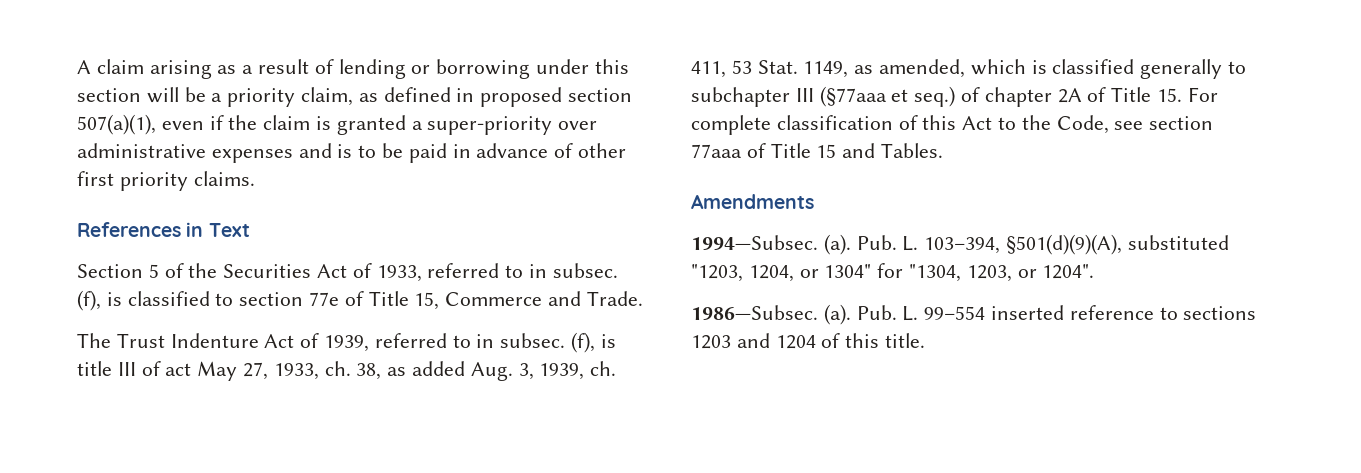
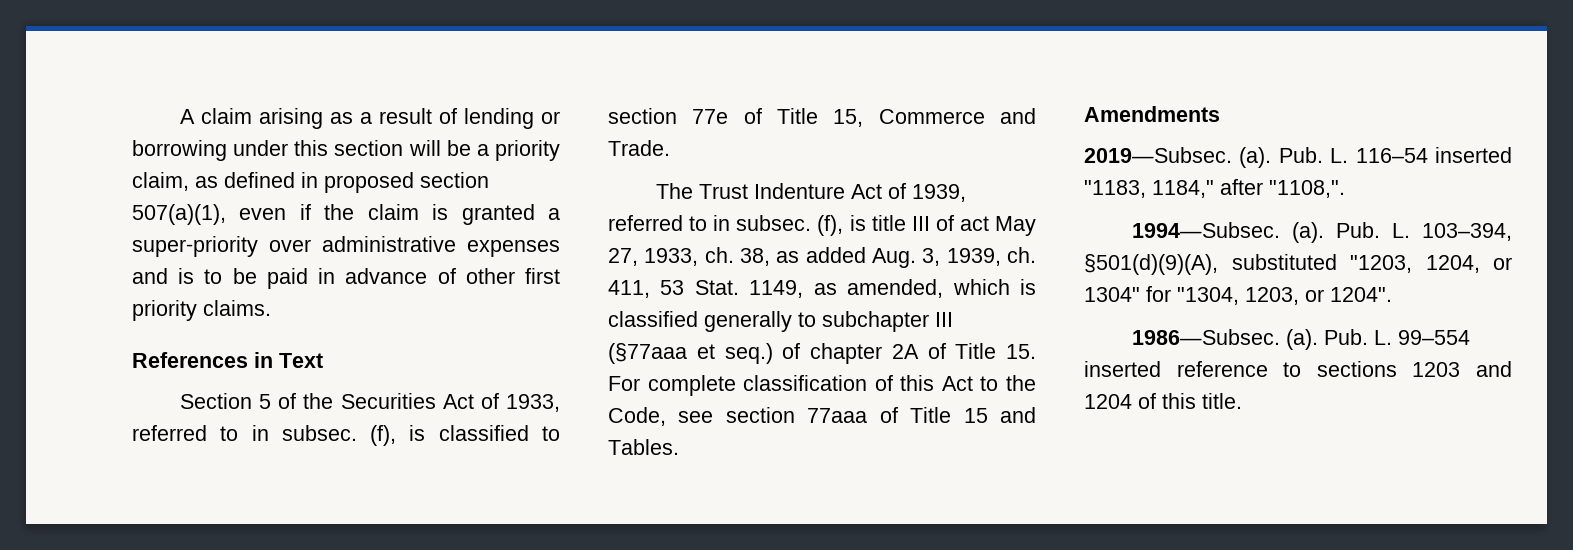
(814, 201) none -> [1084,147,1512,168] [1084,179,1345,198] // 2019—Subsec. (a). Pub. L. 116–54 inserted "1183, 1184," after "1108,".

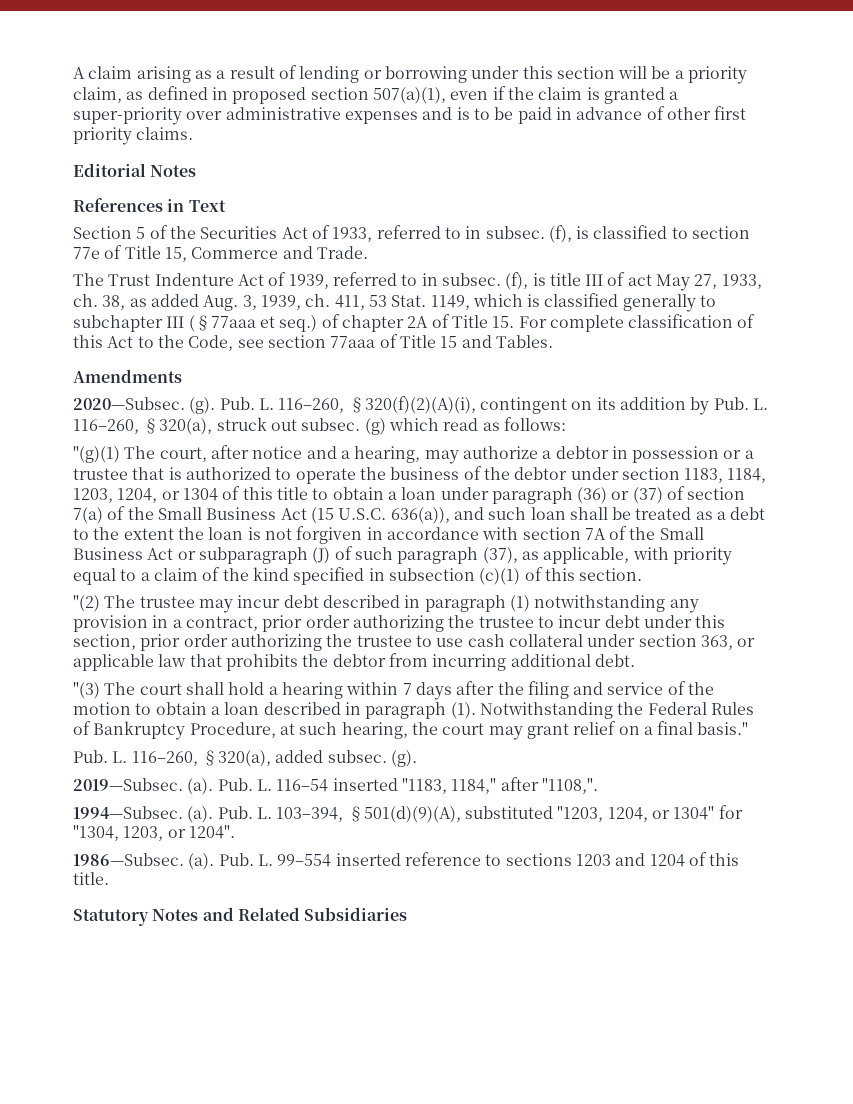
(271, 308) none -> [73,163,197,177] // Editorial Notes
[813,279,944,298] as amended, -> (470, 302) none
(1220, 114) none -> [73,396,768,415] [73,417,566,435] [73,445,754,464] [73,466,767,484] [73,486,746,504] [73,506,766,524] [73,526,704,544] [73,546,732,565] [73,567,643,585] [73,595,699,613] [73,615,726,632] [73,634,756,651] [73,653,635,671] [73,681,715,700] [73,702,754,719] [73,721,749,740] [73,750,417,767] // 2020—Subsec. (g). Pub. L. 116–260, §320(f)(2)(A)(i), contingent on its addition by Pub. L. 116–260, §320(a), struck out subsec. (g) which read as follows: // "(g)(1) The court, after notice and a hearing, may authorize a debtor in possession or a trustee that is authorized to operate the business of the debtor under section 1183, 1184, 1203, 1204, or 1304 of this title to obtain a loan under paragraph (36) or (37) of section 7(a) of the Small Business Act (15 U.S.C. 636(a)), and such loan shall be treated as a debt to the extent the loan is not forgiven in accordance with section 7A of the Small Business Act or subparagraph (J) of such paragraph (37), as applicable, with priority equal to a claim of the kind specified in subsection (c)(1) of this section. // "(2) The trustee may incur debt described in paragraph (1) notwithstanding any provision in a contract, prior order authorizing the trustee to incur debt under this section, prior order authorizing the trustee to use cash collateral under section 363, or applicable law that prohibits the debtor from incurring additional debt. // "(3) The court shall hold a hearing within 7 days after the filing and service of the motion to obtain a loan described in paragraph (1). Notwithstanding the Federal Rules of Bankruptcy Procedure, at such hearing, the court may grant relief on a final basis." // Pub. L. 116–260, §320(a), added subsec. (g).
(1242, 401) none -> [73,907,408,926] // Statutory Notes and Related Subsidiaries

